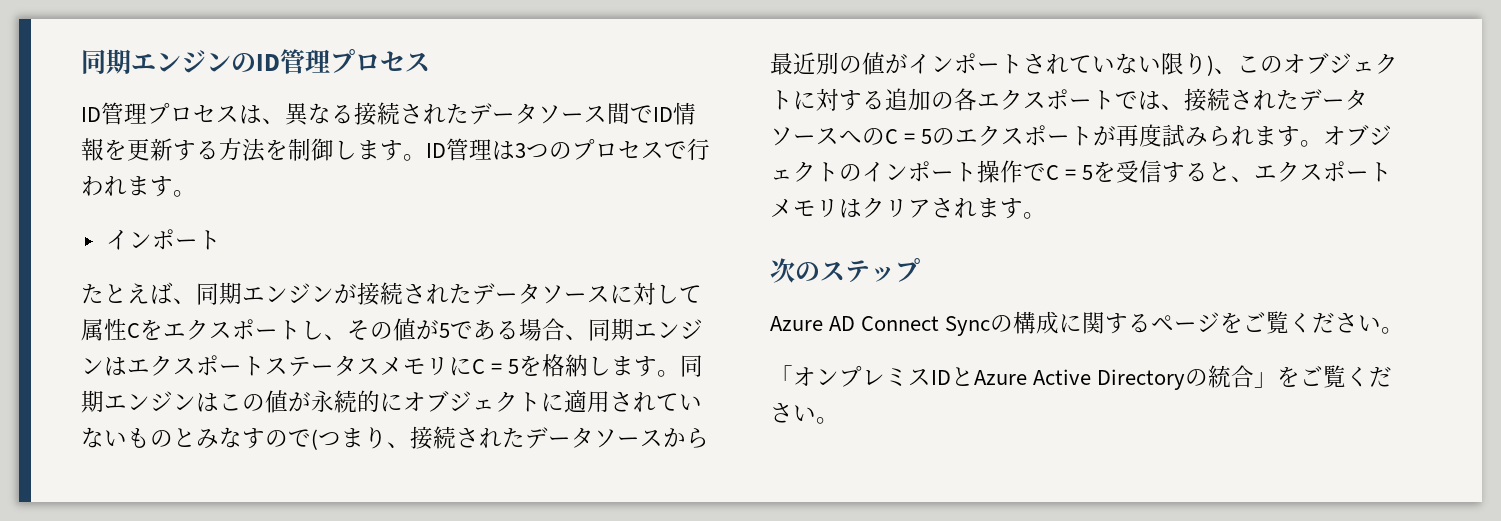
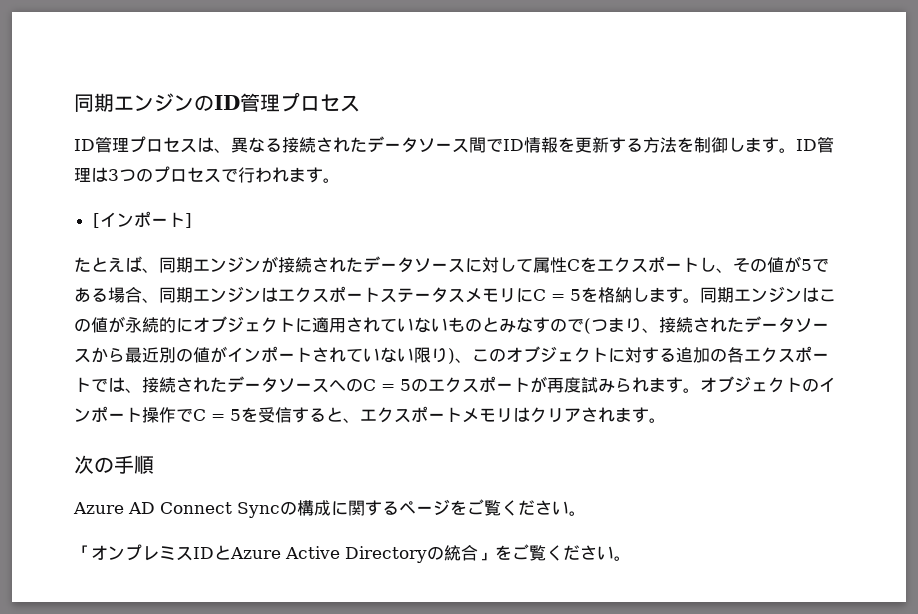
[105,229,221,250] インポート -> [92,211,192,228] [インポート]
[820,258,920,283] ステップ -> [114,455,154,474] 手順

